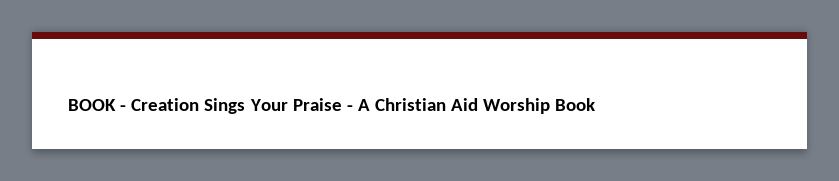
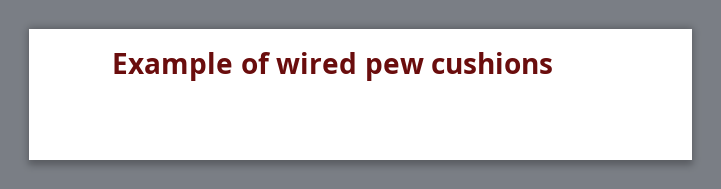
[68,98,596,114] BOOK - Creation Sings Your Praise - A Christian Aid Worship Book -> [112,52,554,81] Example of wired pew cushions

